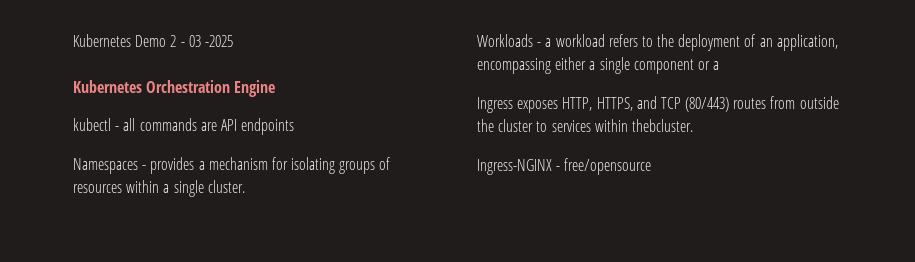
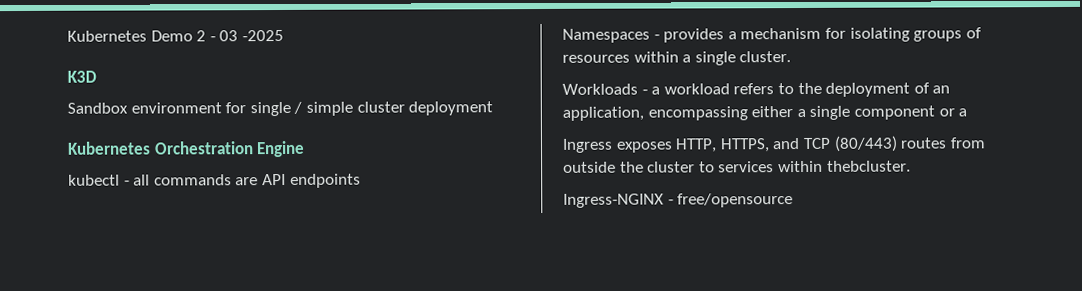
(233, 41) none -> [67,70,97,83] [67,101,494,117] // K3D // Sandbox environment for single / simple cluster deployment

